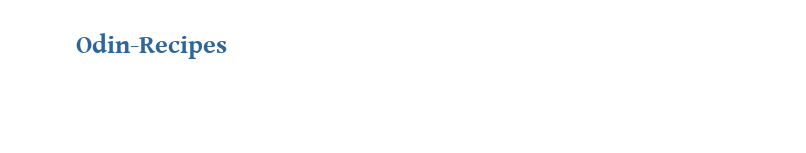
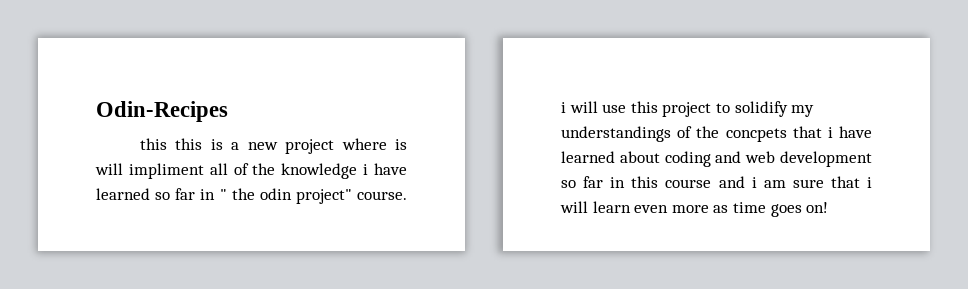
(227, 46) none -> [139,138,408,154] [95,163,407,179] [96,188,407,204] [561,101,815,117] [561,126,872,142] [561,151,872,167] [561,176,872,188] [560,201,829,217] // this this is a new project where is will impliment all of the knowledge i have learned so far in " the odin project" course. i will use this project to solidify my understandings of the concpets that i have learned about coding and web development so far in this course and i am sure that i will learn even more as time goes on!

